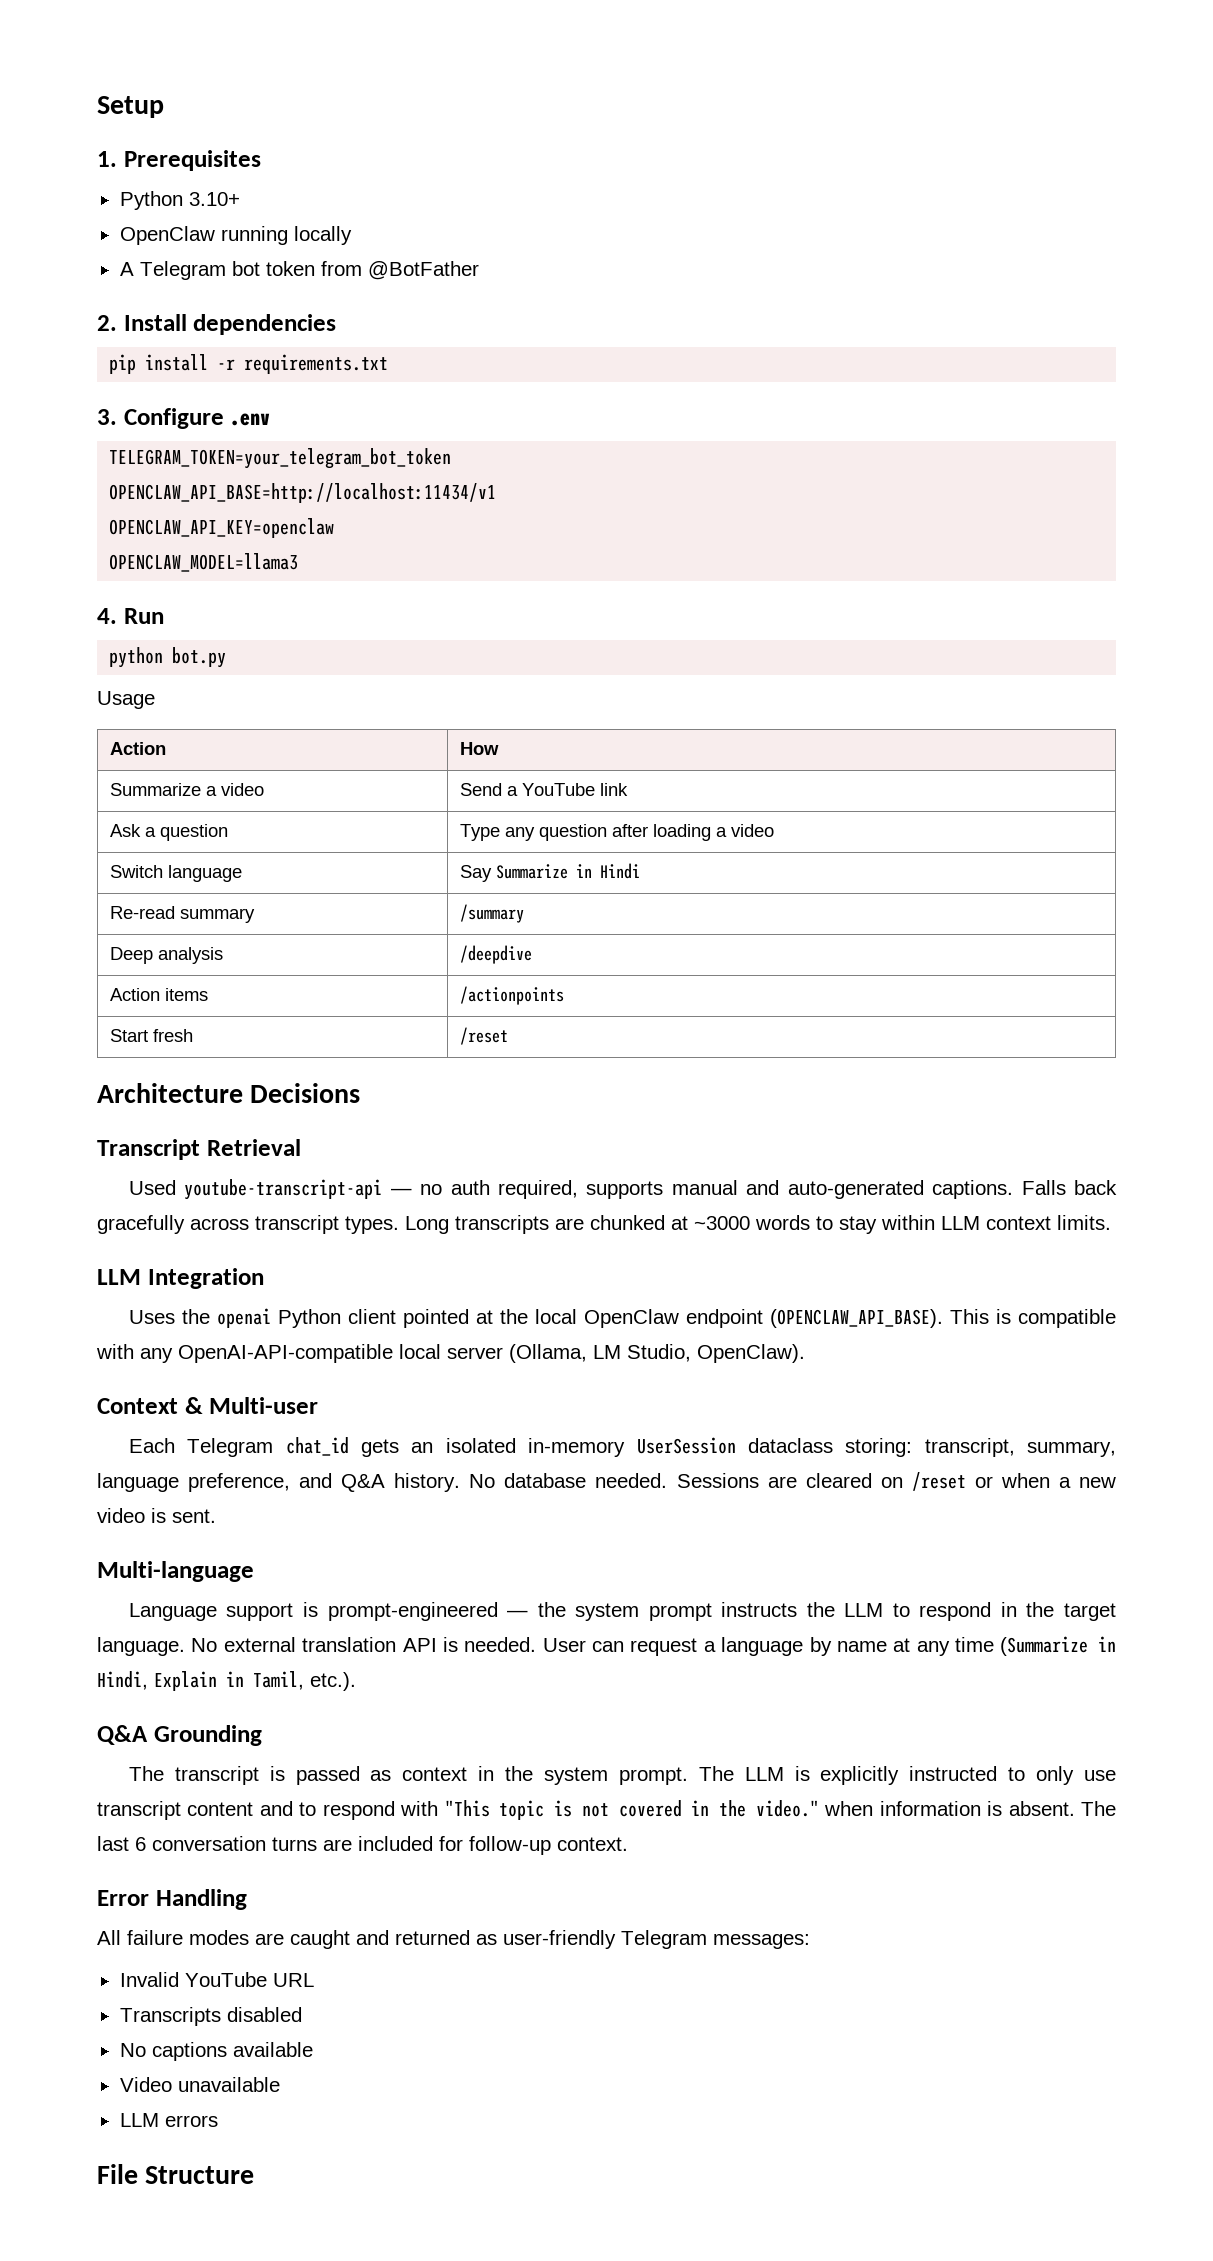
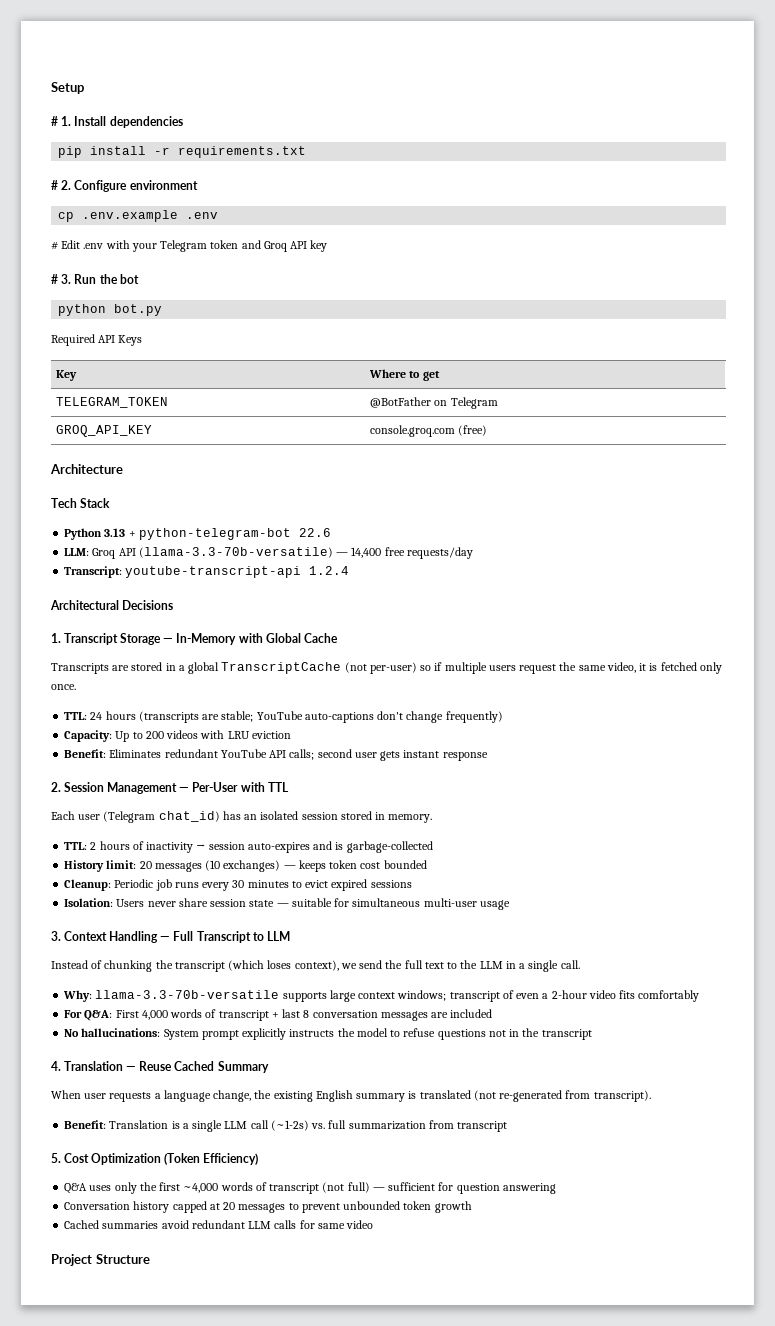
[97,150,261,171] [119,191,240,210] [119,226,352,245] [119,261,479,280] [97,315,117,331] 1. Prerequisites // Python 3.10+ // OpenClaw running locally // A Telegram bot token from @BotFather // 2. -> [51,116,72,126] # 1.
[97,408,271,429] [109,448,452,469] [109,483,497,503] [109,518,335,538] [109,553,299,572] [97,608,117,624] 3. Configure .env // TELEGRAM_TOKEN=your_telegram_bot_token // OPENCLAW_API_BASE=http://localhost:11434/v1 // OPENCLAW_API_KEY=openclaw // OPENCLAW_MODEL=llama3 // 4. -> [51,180,198,192] [58,210,219,222] [51,240,328,252] [51,274,72,284] # 2. Configure environment // cp .env.example .env // # Edit .env with your Telegram token and Groq API key // # 3.
(164, 616) none -> [99,274,139,284] the bot
[97,691,155,709] [109,742,166,755] [459,742,499,755] [109,783,264,796] [459,783,628,796] [109,824,228,841] [459,824,774,841] [109,865,242,882] [459,863,640,882] [109,906,255,923] [459,904,524,923] [109,947,223,964] [459,945,532,964] [109,988,208,1001] [459,986,564,1005] [109,1029,193,1042] [459,1027,508,1045] [97,1083,361,1103] [97,1139,301,1160] [128,1179,1118,1200] [97,1215,1111,1234] [97,1268,264,1289] [128,1308,1116,1328] [96,1344,805,1363] [97,1397,319,1414] [128,1437,1116,1457] [97,1472,1116,1492] [97,1508,216,1523] [97,1561,254,1582] [128,1602,1116,1621] [97,1636,1116,1656] [97,1671,356,1691] [97,1725,262,1746] [128,1766,1116,1785] [97,1800,1116,1820] [97,1836,628,1855] [97,1889,247,1910] [97,1930,810,1949] [119,1972,314,1987] [119,2007,302,2026] [119,2042,313,2061] [119,2077,280,2092] [119,2113,218,2127] [97,2164,138,2184] Usage // Action | How // Summarize a video | Send a YouTube link // Ask a question | Type any question after loading a video // Switch language | Say Summarize in Hindi // Re-read summary | /summary // Deep analysis | /deepdive // Action items | /actionpoints // Start fresh | /reset // Architecture Decisions // Transcript Retrieval // Used youtube-transcript-api — no auth required, supports manual and auto-generated captions. Falls back gracefully across transcript types. Long transcripts are chunked at ~3000 words to stay within LLM context limits. // LLM Integration // Uses the openai Python client pointed at the local OpenClaw endpoint (OPENCLAW_API_BASE). This is compatible with any OpenAI-API-compatible local server (Ollama, LM Studio, OpenClaw). // Context & Multi-user // Each Telegram chat_id gets an isolated in-memory UserSession dataclass storing: transcript, summary, language preference, and Q&A history. No database needed. Sessions are cleared on /reset or when a new video is sent. // Multi-language // Language support is prompt-engineered — the system prompt instructs the LLM to respond in the target language. No external translation API is needed. User can request a language by name at any time (Summarize in Hindi, Explain in Tamil, etc.). // Q&A Grounding // The transcript is passed as context in the system prompt. The LLM is explicitly instructed to only use transcript content and to respond with "This topic is not covered in the video." when information is absent. The last 6 conversation turns are included for follow-up context. // Error Handling // All failure modes are caught and returned as user-friendly Telegram messages: // Invalid YouTube URL // Transcripts disabled // No captions available // Video unavailable // LLM errors // File -> [51,334,143,346] [56,370,78,381] [369,369,440,381] [56,397,169,408] [370,397,498,409] [56,425,153,437] [370,425,488,437] [50,464,123,474] [51,498,111,508] [64,528,331,540] [64,547,473,559] [64,566,350,578] [50,600,174,610] [51,633,338,645] [51,662,722,674] [51,684,76,690] [64,711,503,723] [64,730,291,742] [64,749,488,761] [51,782,289,794] [51,811,433,823] [64,841,433,853] [64,860,427,872] [64,879,412,891] [64,898,510,910] [51,931,290,943] [51,960,580,972] [63,990,700,1002] [64,1009,493,1021] [64,1028,592,1040] [51,1061,269,1073] [51,1090,651,1102] [64,1120,508,1132] [51,1153,259,1165] [64,1182,556,1194] [64,1201,472,1213] [64,1220,374,1229] [51,1254,92,1266] Required API Keys // Key | Where to get // TELEGRAM_TOKEN | @BotFather on Telegram // GROQ_API_KEY | console.groq.com (free) // Architecture // Tech Stack // Python 3.13 + python-telegram-bot 22.6 // LLM: Groq API (llama-3.3-70b-versatile) — 14,400 free requests/day // Transcript: youtube-transcript-api 1.2.4 // Architectural Decisions // 1. Transcript Storage — In-Memory with Global Cache // Transcripts are stored in a global TranscriptCache (not per-user) so if multiple users request the same video, it is fetched only once. // TTL: 24 hours (transcripts are stable; YouTube auto-captions don't change frequently) // Capacity: Up to 200 videos with LRU eviction // Benefit: Eliminates redundant YouTube API calls; second user gets instant response // 2. Session Management — Per-User with TTL // Each user (Telegram chat_id) has an isolated session stored in memory. // TTL: 2 hours of inactivity → session auto-expires and is garbage-collected // History limit: 20 messages (10 exchanges) — keeps token cost bounded // Cleanup: Periodic job runs every 30 minutes to evict expired sessions // Isolation: Users never share session state — suitable for simultaneous multi-user usage // 3. Context Handling — Full Transcript to LLM // Instead of chunking the transcript (which loses context), we send the full text to the LLM in a single call. // Why: llama-3.3-70b-versatile supports large context windows; transcript of even a 2-hour video fits comfortably // For Q&A: First 4,000 words of transcript + last 8 conversation messages are included // No hallucinations: System prompt explicitly instructs the model to refuse questions not in the transcript // 4. Translation — Reuse Cached Summary // When user requests a language change, the existing English summary is translated (not re-generated from transcript). // Benefit: Translation is a single LLM call (~1-2s) vs. full summarization from transcript // 5. Cost Optimization (Token Efficiency) // Q&A uses only the first ~4,000 words of transcript (not full) — sufficient for question answering // Conversation history capped at 20 messages to prevent unbounded token growth // Cached summaries avoid redundant LLM calls for same video // Project

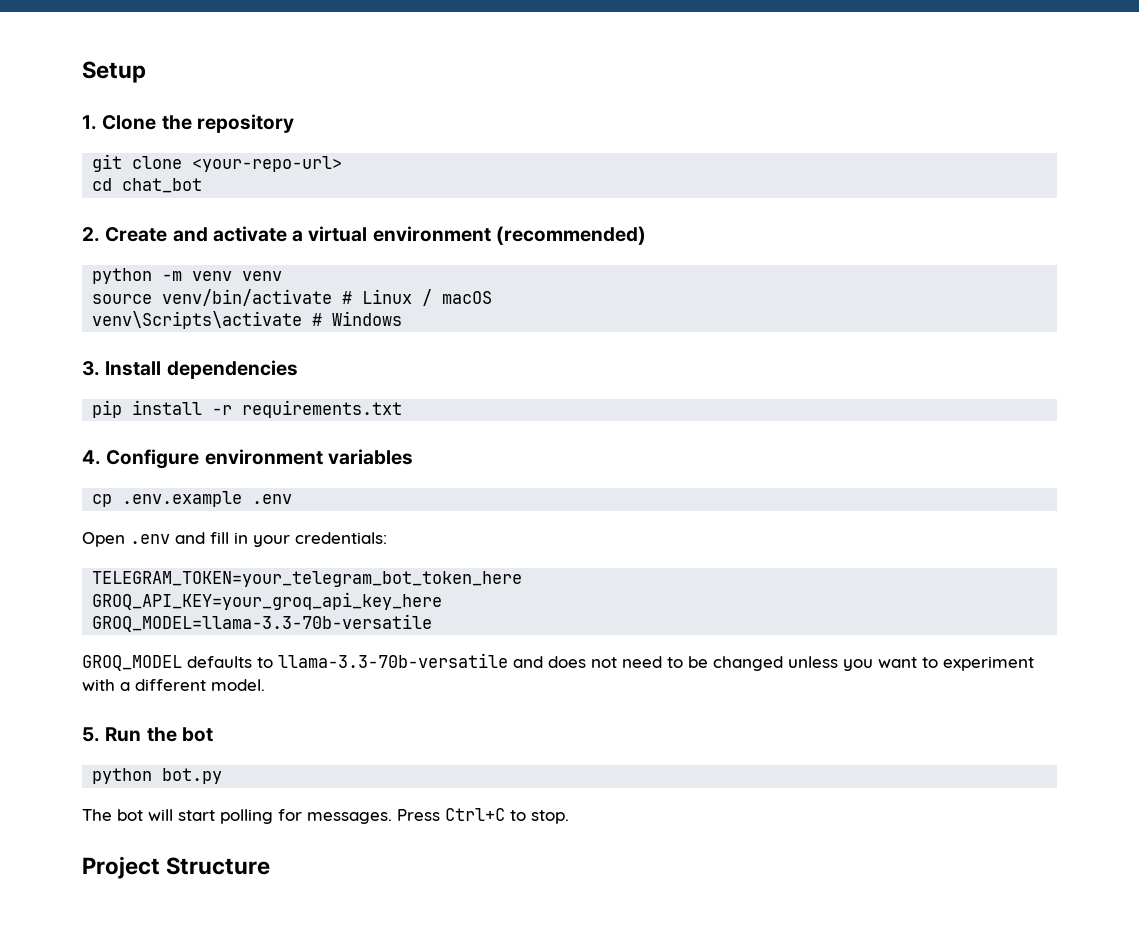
[51,116,72,126] # 1. -> [82,114,294,133] [92,154,343,172] [92,178,203,193] [82,226,646,245] [92,268,283,284] [92,289,493,306] [92,311,403,329] [82,361,100,376] 1. Clone the repository // git clone <your-repo-url> // cd chat_bot // 2. Create and activate a virtual environment (recommended) // python -m venv venv // source venv/bin/activate # Linux / macOS // venv\Scripts\activate # Windows // 3.
[51,180,72,190] # 2. -> [82,450,101,465] 4.
(198, 185) none -> [327,449,413,465] variables
[51,240,328,252] [51,274,72,284] # Edit .env with your Telegram token and Groq API key // # 3. -> [82,532,387,547] [92,571,523,587] [92,592,443,610] [92,614,433,632] [82,653,1034,671] [82,679,265,691] [82,727,100,742] Open .env and fill in your credentials: // TELEGRAM_TOKEN=your_telegram_bot_token_here // GROQ_API_KEY=your_groq_api_key_here // GROQ_MODEL=llama-3.3-70b-versatile // GROQ_MODEL defaults to llama-3.3-70b-versatile and does not need to be changed unless you want to experiment with a different model. // 5.
[51,334,143,346] [56,370,78,381] [369,369,440,381] [56,397,169,408] [370,397,498,409] [56,425,153,437] [370,425,488,437] [50,464,123,474] [51,498,111,508] [64,528,331,540] [64,547,473,559] [64,566,350,578] [50,600,174,610] [51,633,338,645] [51,662,722,674] [51,684,76,690] [64,711,503,723] [64,730,291,742] [64,749,488,761] [51,782,289,794] [51,811,433,823] [64,841,433,853] [64,860,427,872] [64,879,412,891] [64,898,510,910] [51,931,290,943] [51,960,580,972] [63,990,700,1002] [64,1009,493,1021] [64,1028,592,1040] [51,1061,269,1073] [51,1090,651,1102] [64,1120,508,1132] [51,1153,259,1165] [64,1182,556,1194] [64,1201,472,1213] [64,1220,374,1229] Required API Keys // Key | Where to get // TELEGRAM_TOKEN | @BotFather on Telegram // GROQ_API_KEY | console.groq.com (free) // Architecture // Tech Stack // Python 3.13 + python-telegram-bot 22.6 // LLM: Groq API (llama-3.3-70b-versatile) — 14,400 free requests/day // Transcript: youtube-transcript-api 1.2.4 // Architectural Decisions // 1. Transcript Storage — In-Memory with Global Cache // Transcripts are stored in a global TranscriptCache (not per-user) so if multiple users request the same video, it is fetched only once. // TTL: 24 hours (transcripts are stable; YouTube auto-captions don't change frequently) // Capacity: Up to 200 videos with LRU eviction // Benefit: Eliminates redundant YouTube API calls; second user gets instant response // 2. Session Management — Per-User with TTL // Each user (Telegram chat_id) has an isolated session stored in memory. // TTL: 2 hours of inactivity → session auto-expires and is garbage-collected // History limit: 20 messages (10 exchanges) — keeps token cost bounded // Cleanup: Periodic job runs every 30 minutes to evict expired sessions // Isolation: Users never share session state — suitable for simultaneous multi-user usage // 3. Context Handling — Full Transcript to LLM // Instead of chunking the transcript (which loses context), we send the full text to the LLM in a single call. // Why: llama-3.3-70b-versatile supports large context windows; transcript of even a 2-hour video fits comfortably // For Q&A: First 4,000 words of transcript + last 8 conversation messages are included // No hallucinations: System prompt explicitly instructs the model to refuse questions not in the transcript // 4. Translation — Reuse Cached Summary // When user requests a language change, the existing English summary is translated (not re-generated from transcript). // Benefit: Translation is a single LLM call (~1-2s) vs. full summarization from transcript // 5. Cost Optimization (Token Efficiency) // Q&A uses only the first ~4,000 words of transcript (not full) — sufficient for question answering // Conversation history capped at 20 messages to prevent unbounded token growth // Cached summaries avoid redundant LLM calls for same video -> [82,808,569,824] The bot will start polling for messages. Press Ctrl+C to stop.

